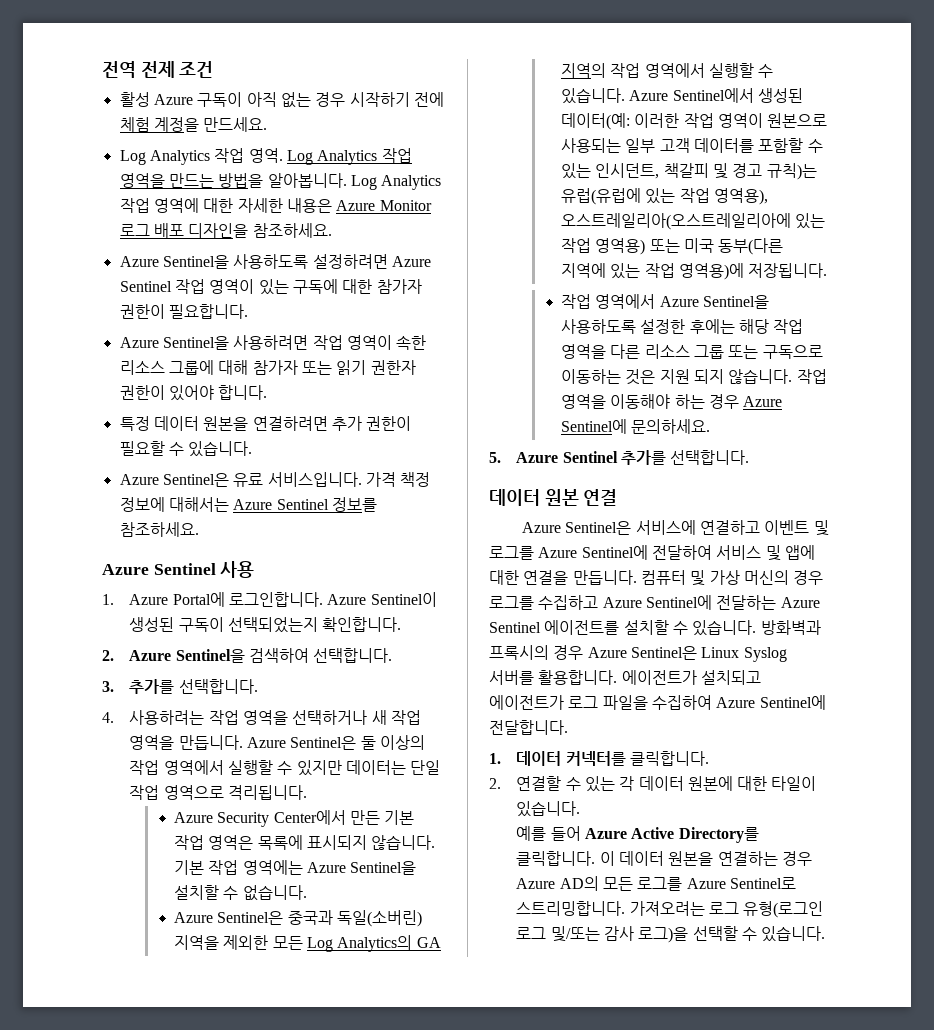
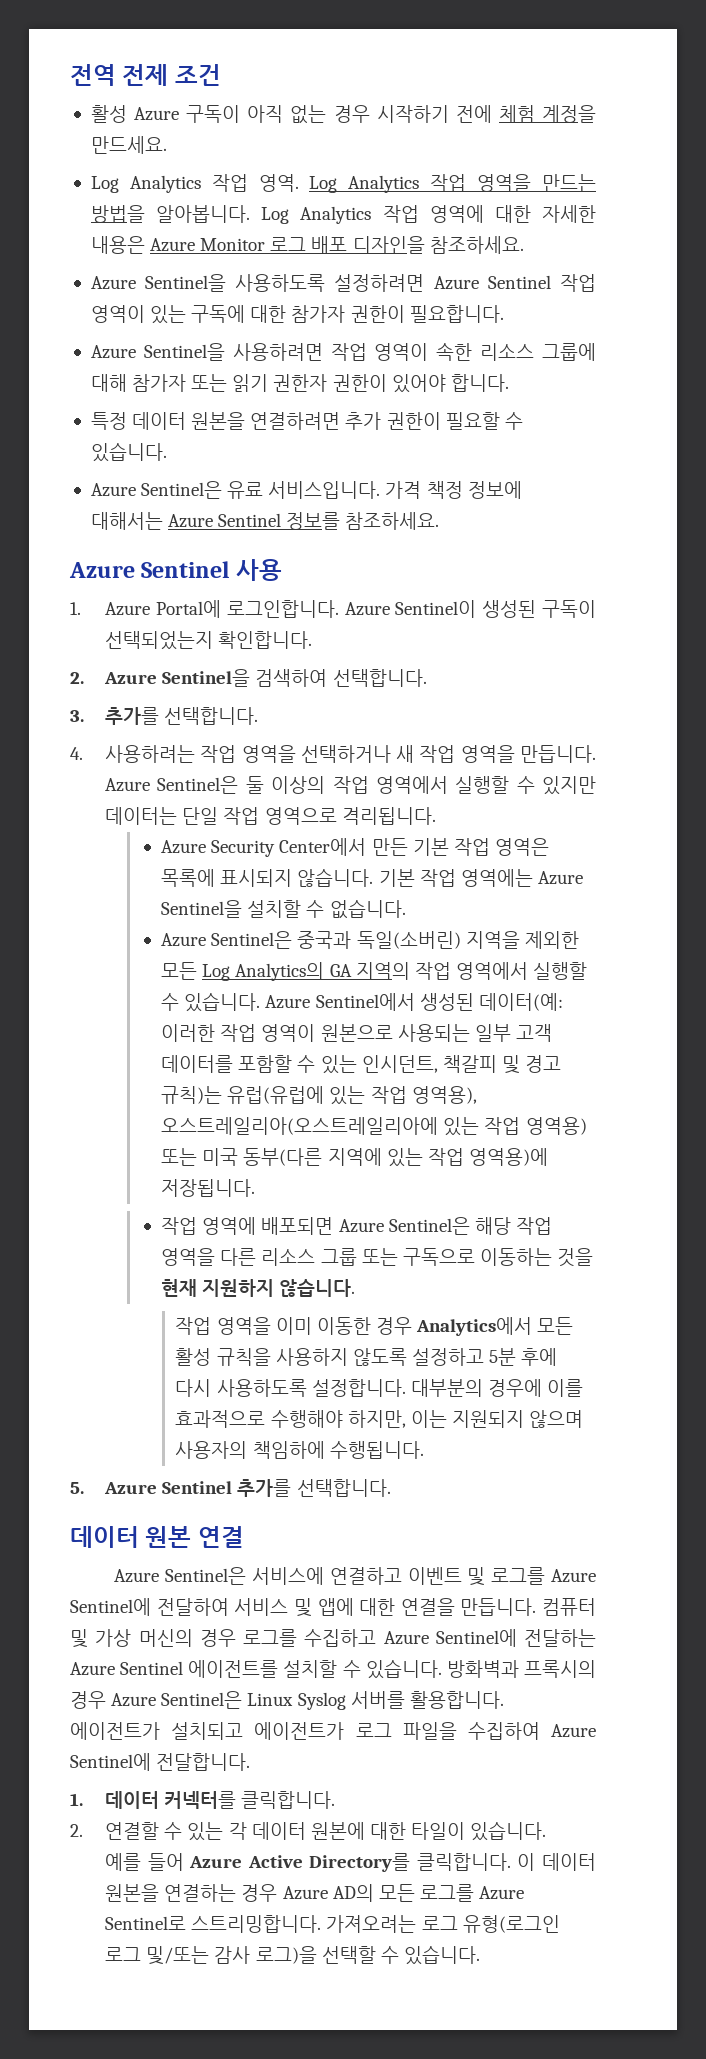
[595,294,770,309] [561,319,735,334] 영역에서 Azure Sentinel을 사용하도록 설정한 후에는 -> [202,1217,470,1235] 영역에 배포되면 Azure Sentinel은
[625,369,827,385] [561,394,783,409] [561,419,711,434] 것은 지원 되지 않습니다. 작업 영역을 이동해야 하는 경우 Azure Sentinel에 문의하세요. -> [557,1248,594,1267] [161,1279,356,1298] [175,1317,574,1336] [175,1348,558,1366] [175,1379,584,1397] [175,1410,584,1428] [175,1441,424,1459] 것을 현재 지원하지 않습니다. // 작업 영역을 이미 이동한 경우 Analytics에서 모든 활성 규칙을 사용하지 않도록 설정하고 5분 후에 다시 사용하도록 설정합니다. 대부분의 경우에 이를 효과적으로 수행해야 하지만, 이는 지원되지 않으며 사용자의 책임하에 수행됩니다.

